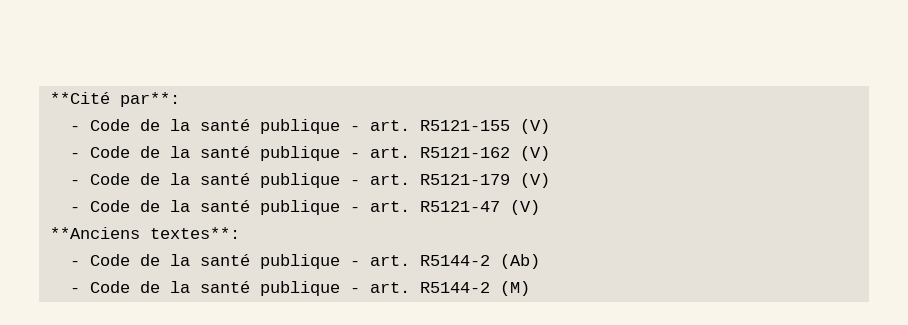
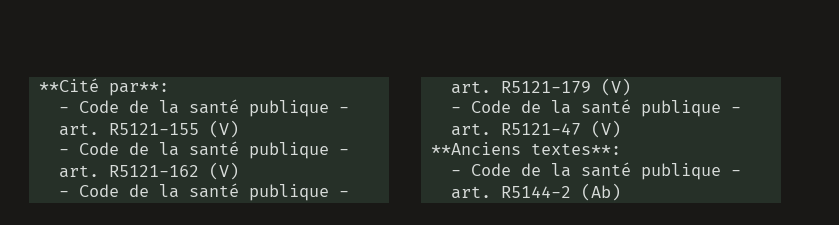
[69,281,530,296] // - Code de la santé publique - art. R5144-2 (M) -> (622, 192) none

